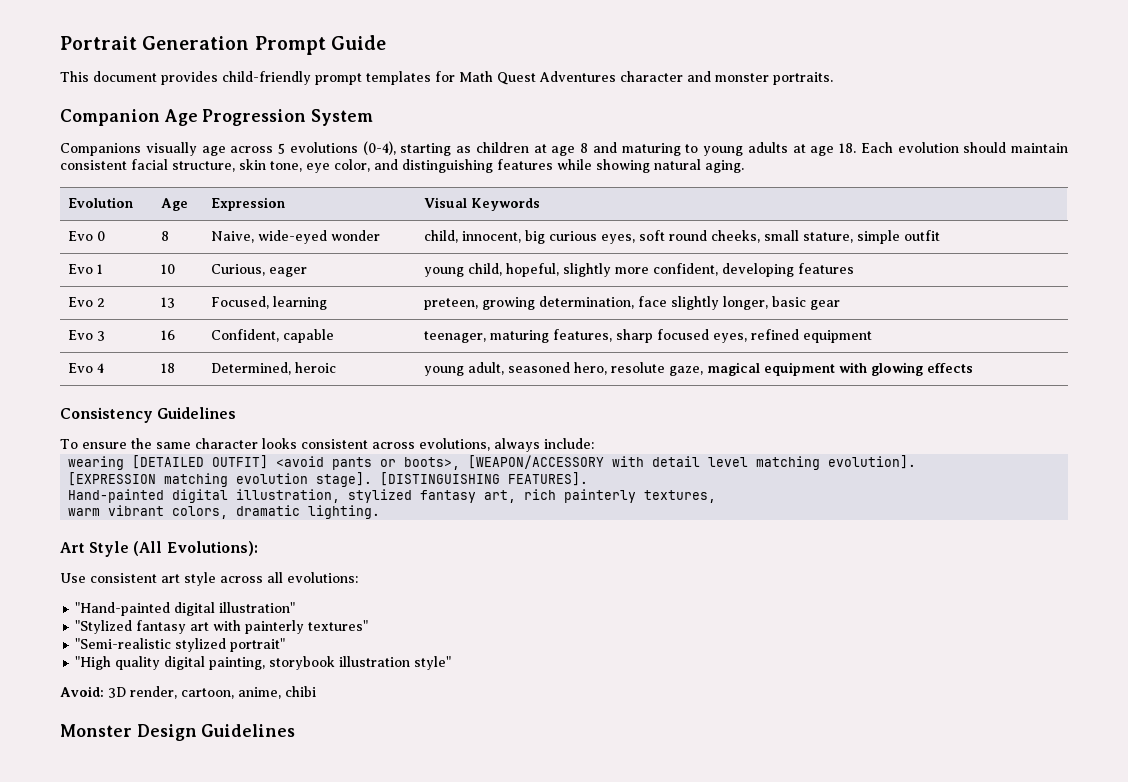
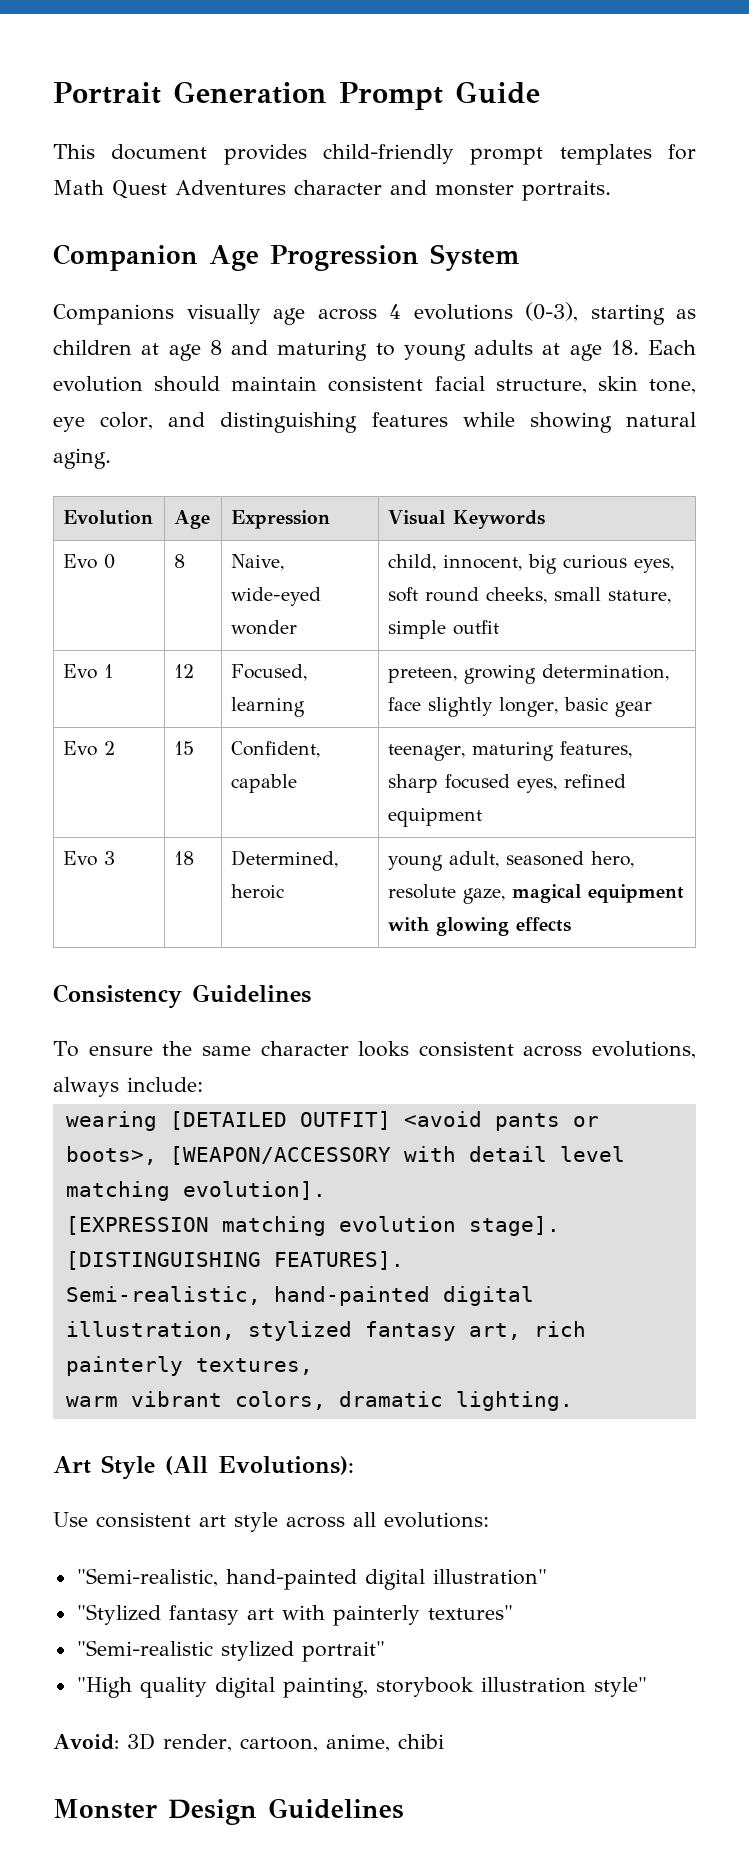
[278,141,396,155] 5 evolutions (0-4), -> [389,302,578,322] 4 evolutions (0-3),
[161,264,176,274] [211,264,308,277] [424,263,855,277] [68,297,106,307] [161,297,176,308] 10 | Curious, eager | young child, hopeful, slightly more confident, developing features // Evo 2 | 13 -> [174,664,195,678] 12
[97,331,106,341] [161,330,176,340] 3 | 16 -> [104,741,116,755] [174,741,195,755] 2 | 15
[97,363,105,373] 4 -> [104,851,116,865] 3
[68,489,165,503] Hand-painted -> [65,1286,430,1306] Semi-realistic, hand-painted
[75,602,171,616] "Hand-painted -> [76,1568,357,1590] "Semi-realistic, hand-painted

